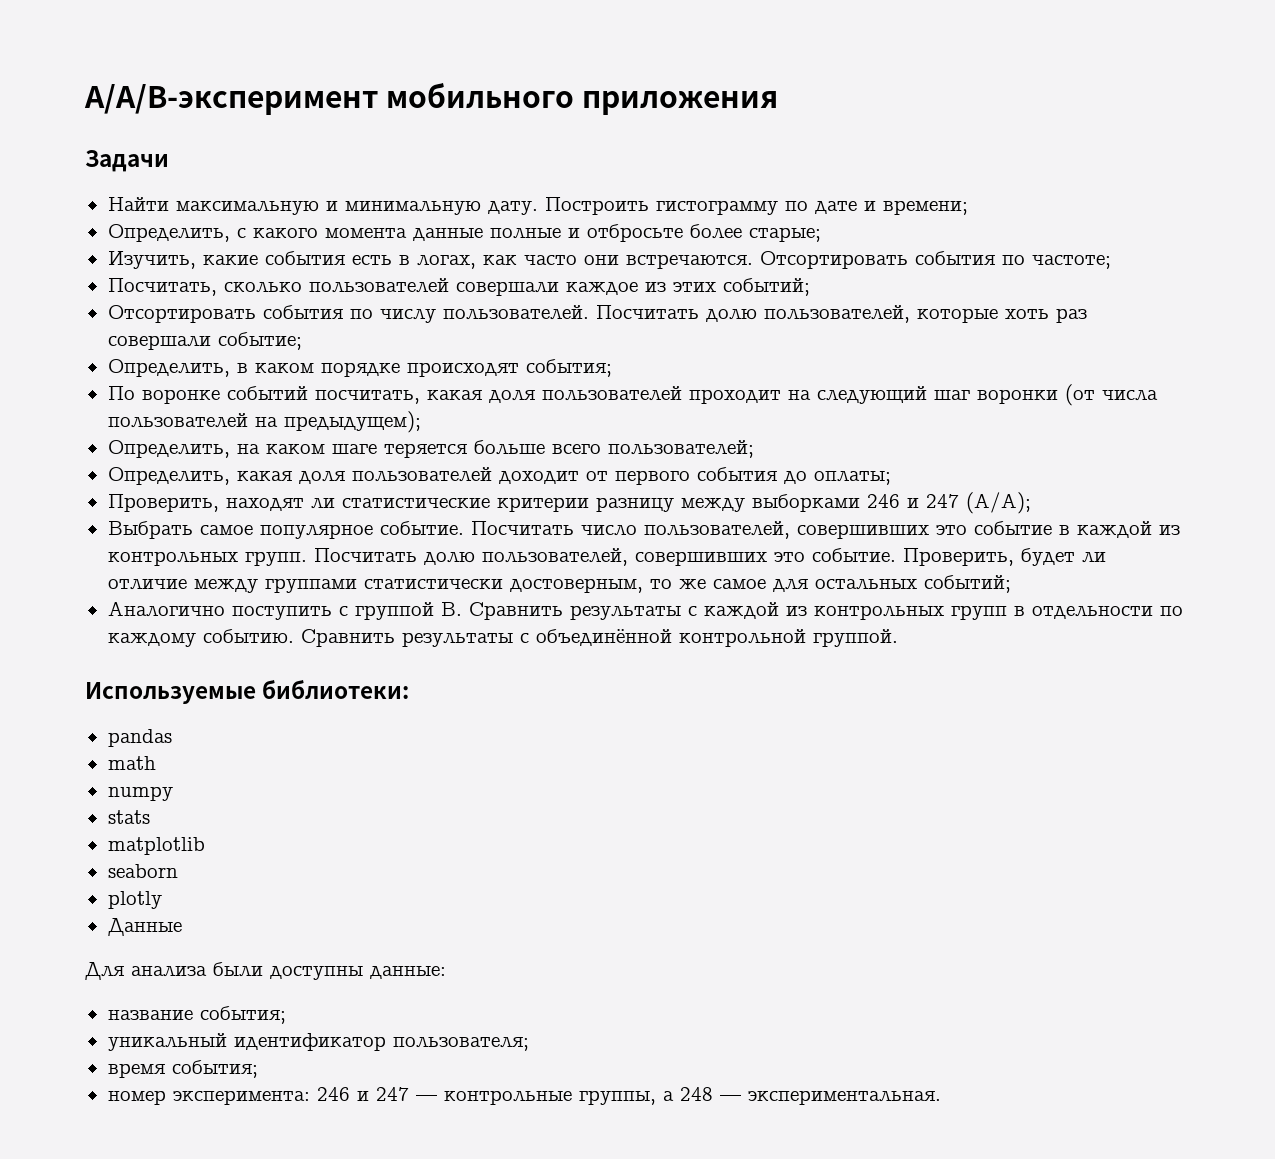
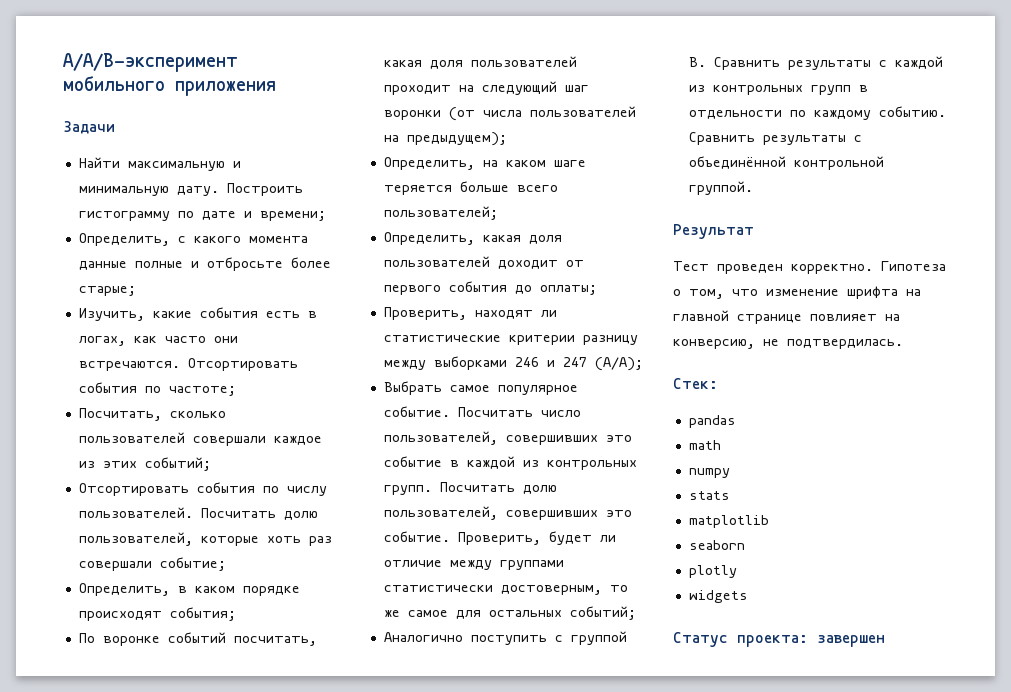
[85,679,410,704] Используемые библиотеки: -> [673,224,754,239] [673,261,946,274] [673,286,921,299] [673,310,900,324] [673,339,903,349] [673,378,718,389] Результат // Тест проведен корректно. Гипотеза о том, что изменение шрифта на главной странице повлияет на конверсию, не подтвердилась. // Стек:
[107,918,182,936] [85,962,446,980] [107,1006,286,1024] [107,1033,529,1051] [107,1060,258,1078] [107,1087,941,1105] Данные // Для анализа были доступны данные: // название события; // уникальный идентификатор пользователя; // время события; // номер эксперимента: 246 и 247 — контрольные группы, а 248 — экспериментальная. -> [688,590,748,603] [673,632,885,647] widgets // Статус проекта: завершен

